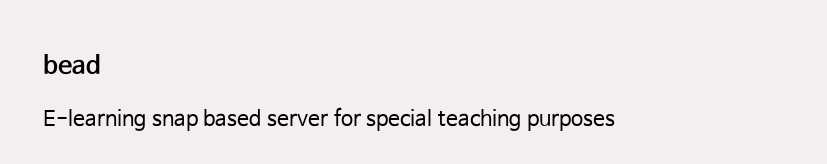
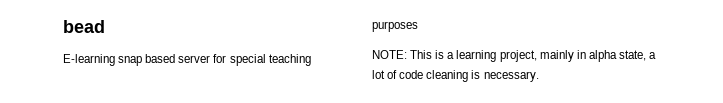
(615, 122) none -> [372,50,657,62] [372,70,539,82] // NOTE: This is a learning project, mainly in alpha state, a lot of code cleaning is necessary.

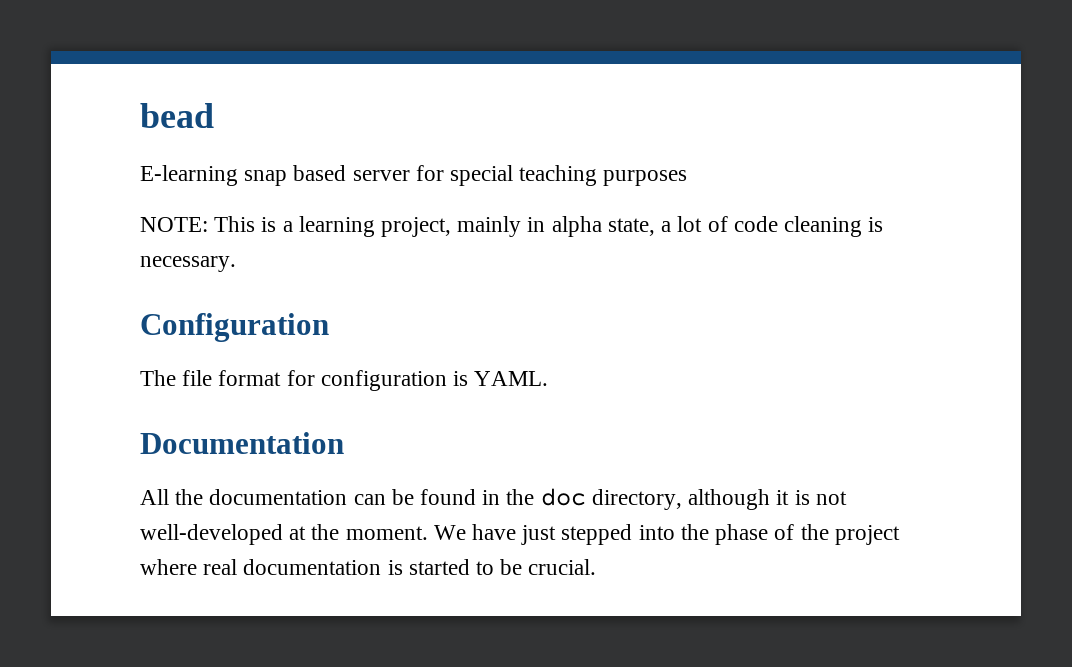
(539, 76) none -> [140,313,329,342] [140,370,549,391] [140,432,344,454] [140,488,847,510] [140,524,900,545] [140,559,597,575] // Configuration // The file format for configuration is YAML. // Documentation // All the documentation can be found in the doc directory, although it is not well-developed at the moment. We have just stepped into the phase of the project where real documentation is started to be crucial.

